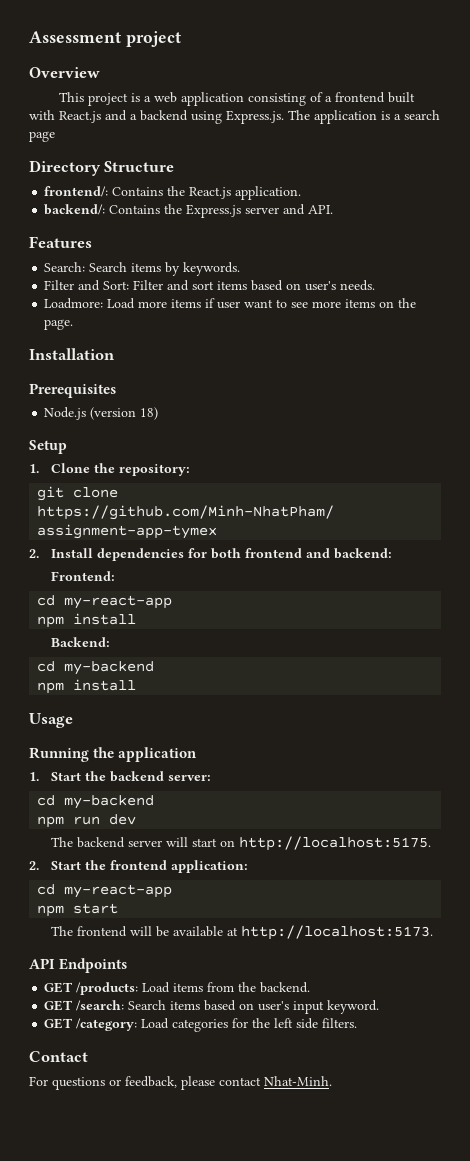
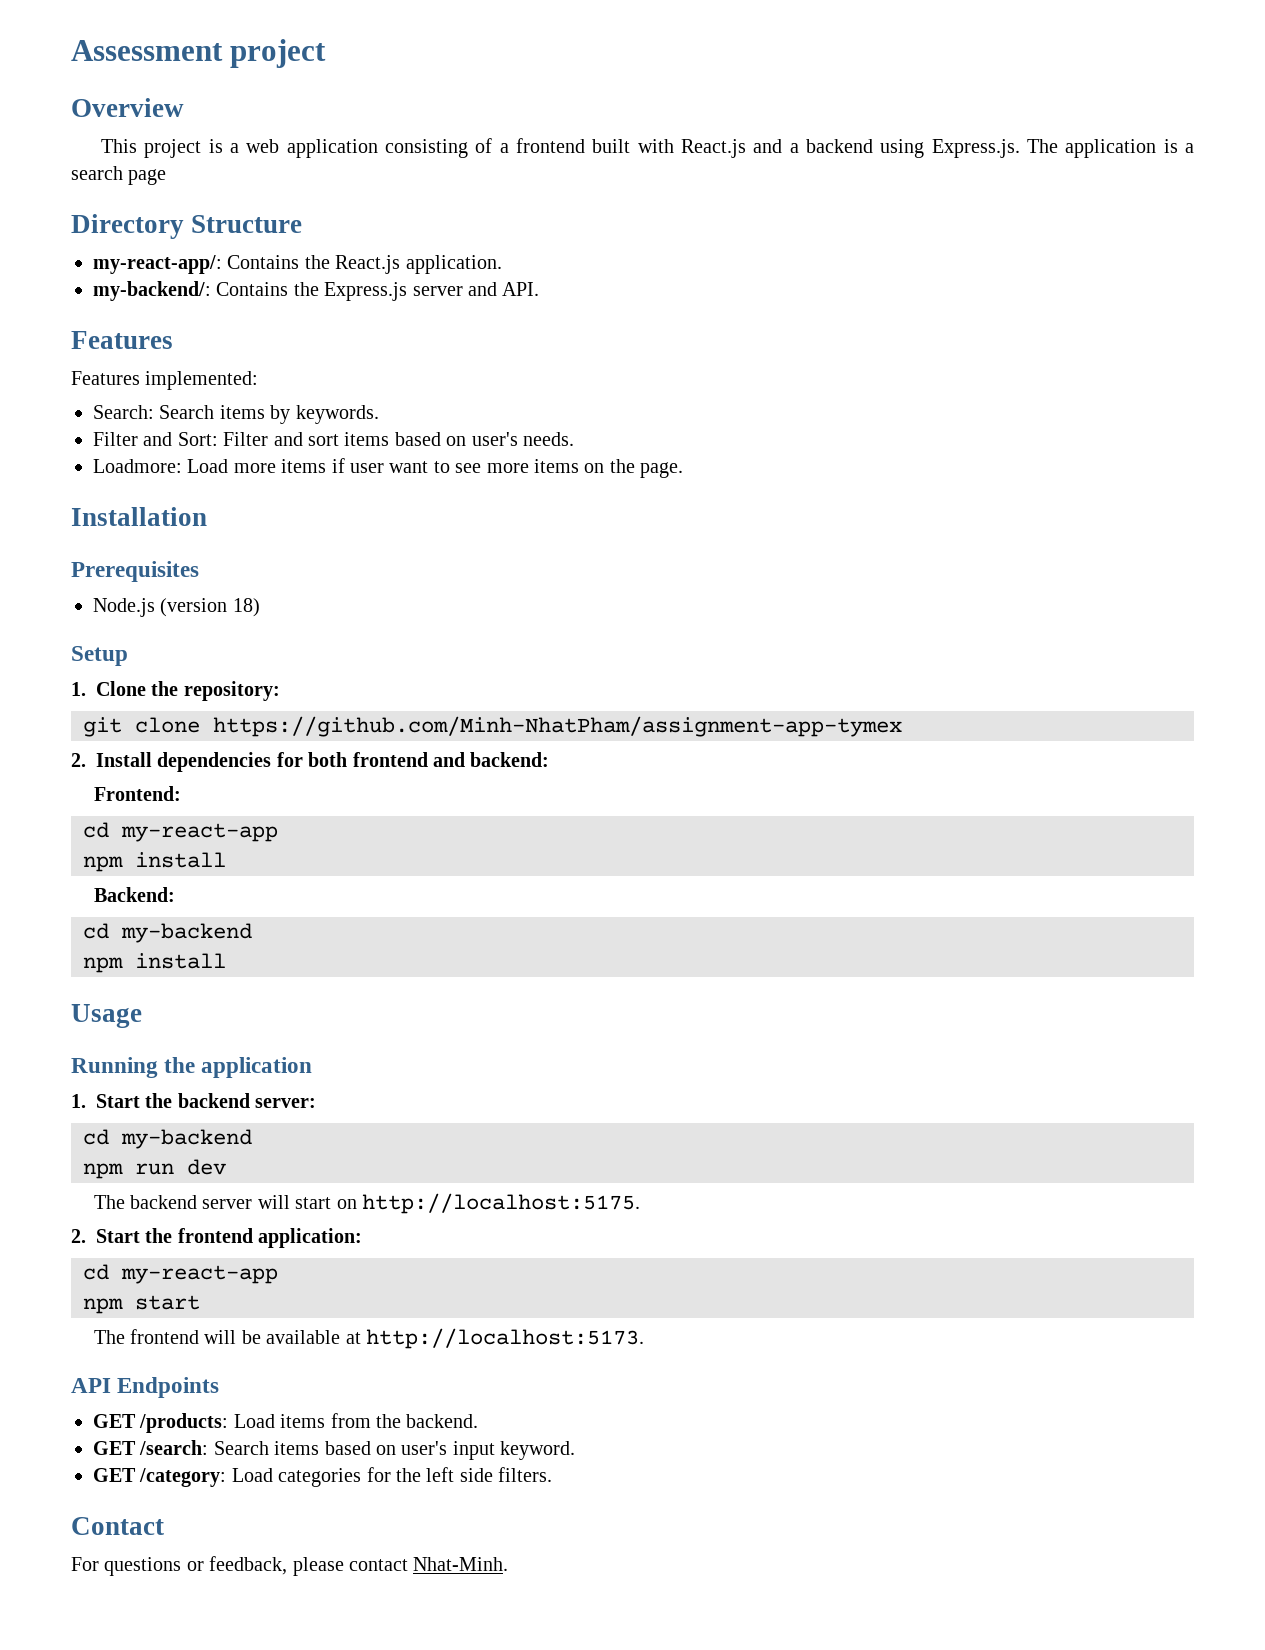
[44,186,109,197] frontend/: -> [93,255,222,274] my-react-app/:
[44,204,106,215] backend/: -> [93,281,211,301] my-backend/:
(92, 242) none -> [71,371,259,390] // Features implemented:

